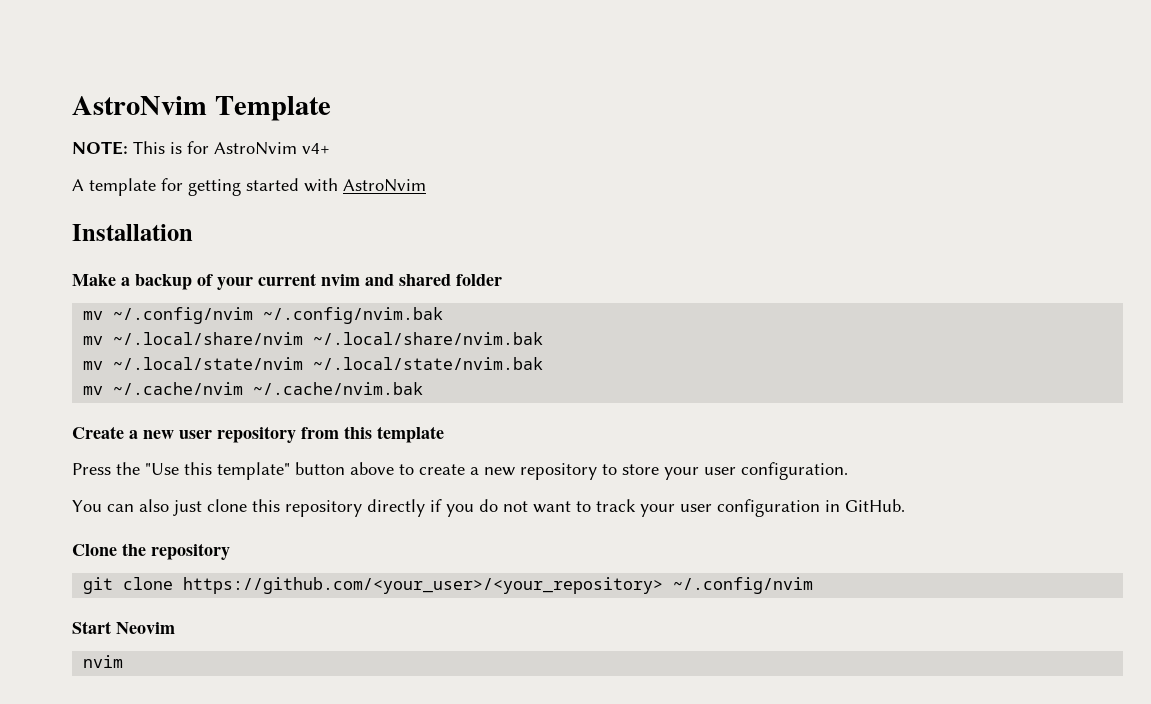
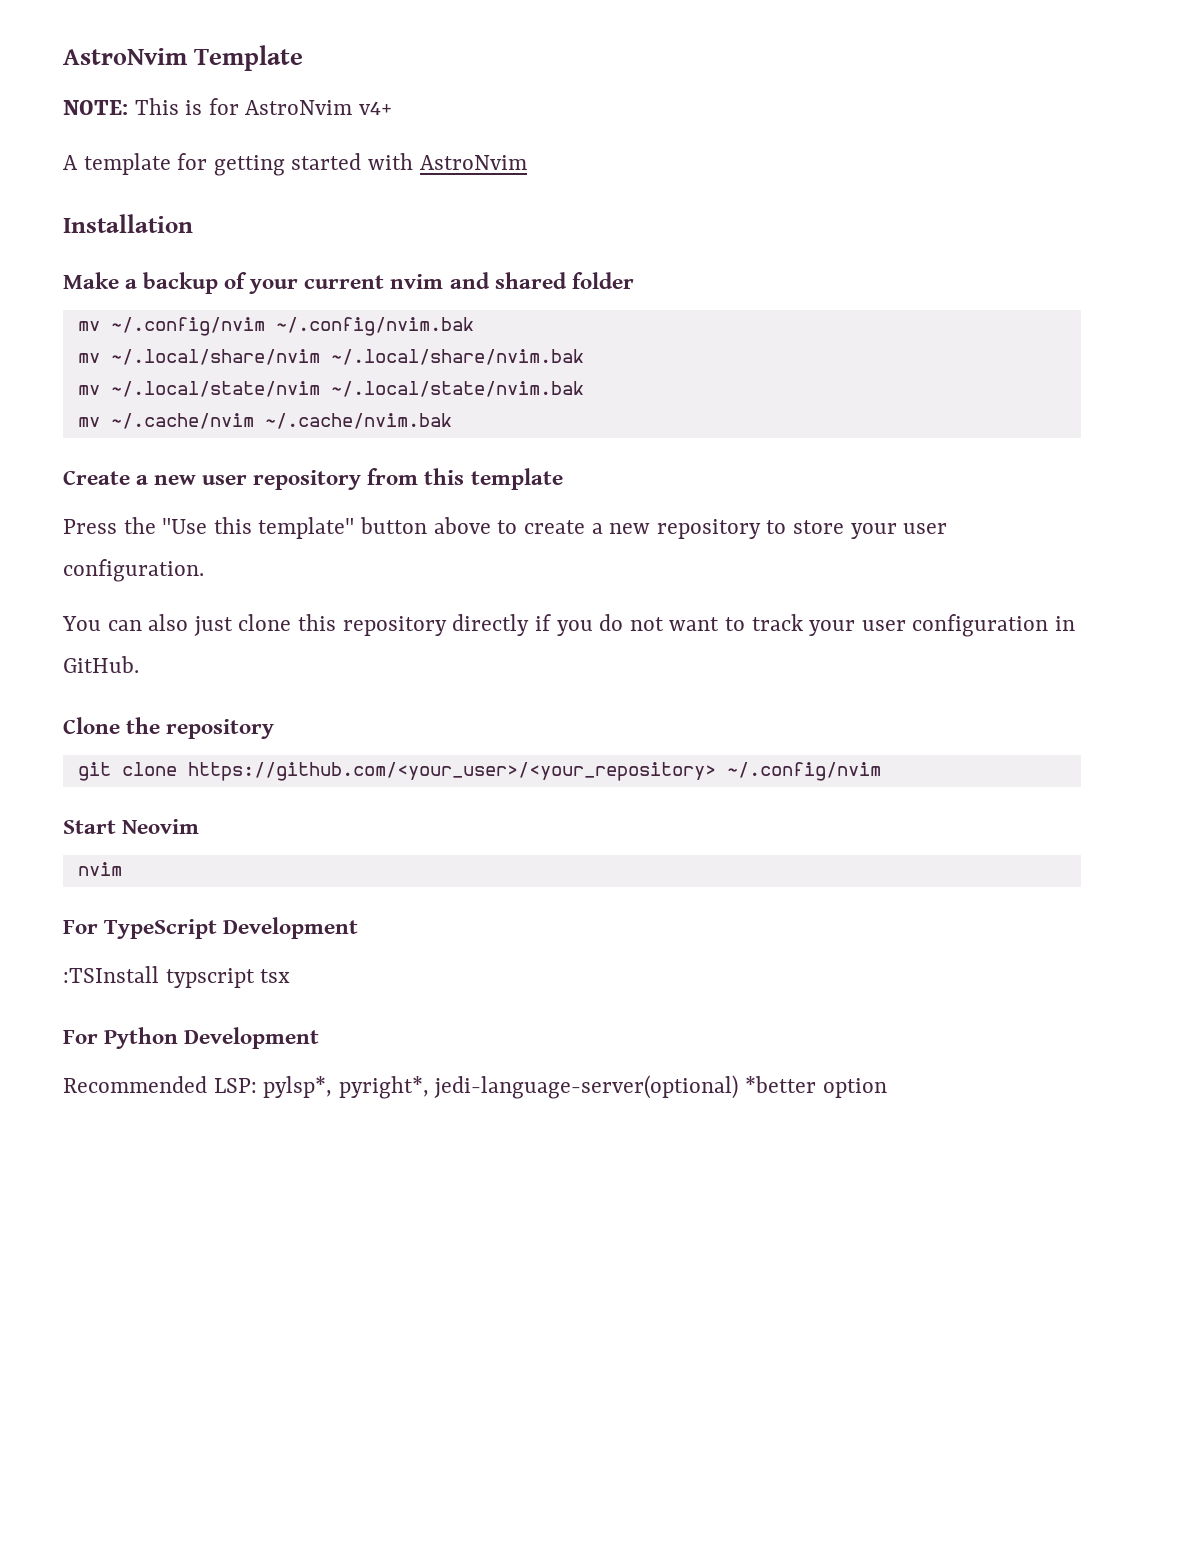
(124, 661) none -> [63,917,359,939] [63,966,291,988] [63,1027,320,1049] [63,1075,887,1099] // For TypeScript Development // :TSInstall typscript tsx // For Python Development // Recommended LSP: pylsp*, pyright*, jedi-language-server(optional) *better option

